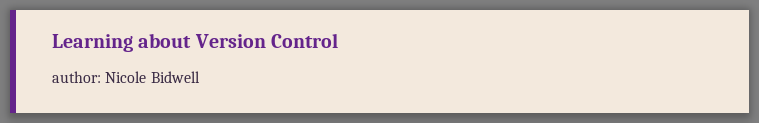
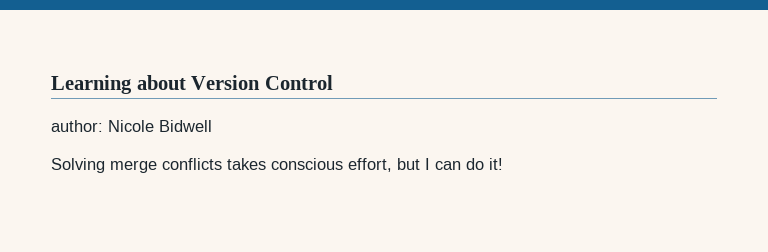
(200, 77) none -> [51,158,503,173] // Solving merge conflicts takes conscious effort, but I can do it!

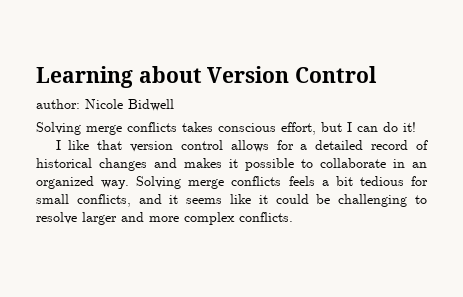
(503, 164) none -> [55,140,428,152] [36,158,427,171] [36,176,428,189] [36,194,428,207] [36,212,293,225] // I like that version control allows for a detailed record of historical changes and makes it possible to collaborate in an organized way. Solving merge conflicts feels a bit tedious for small conflicts, and it seems like it could be challenging to resolve larger and more complex conflicts.

